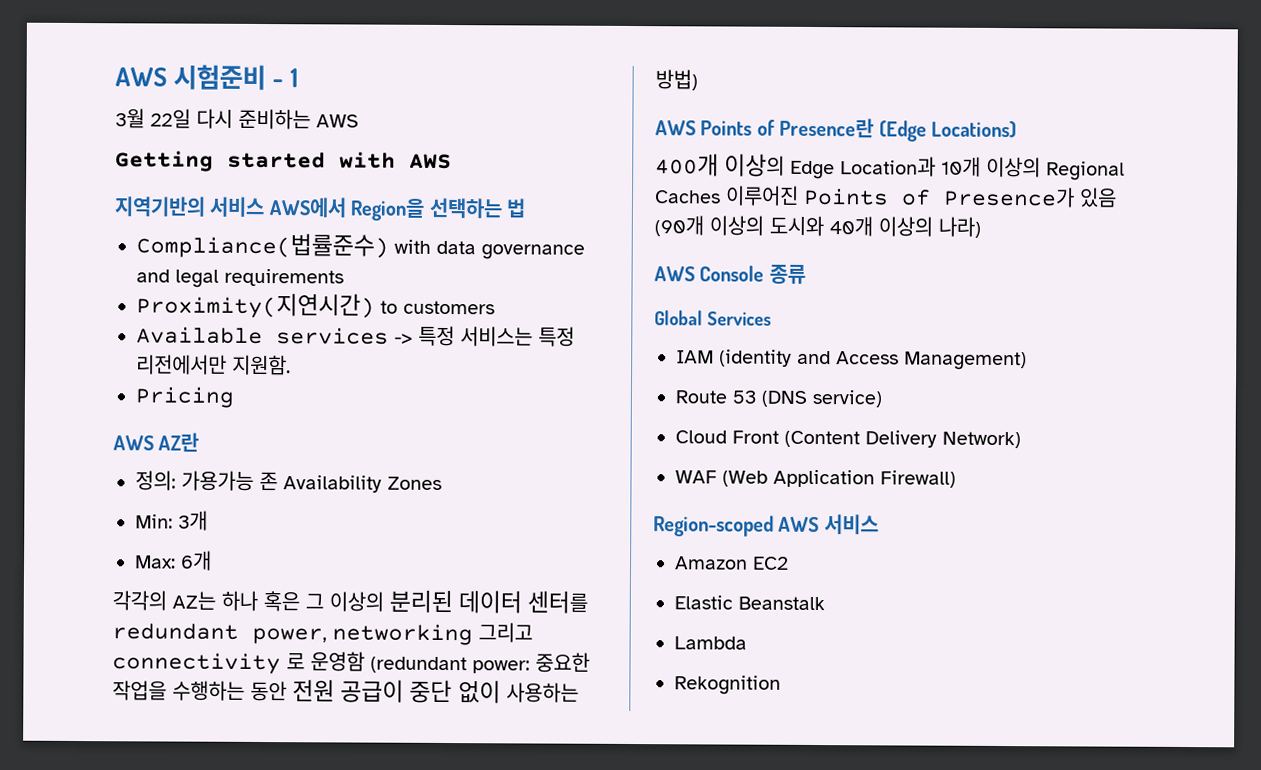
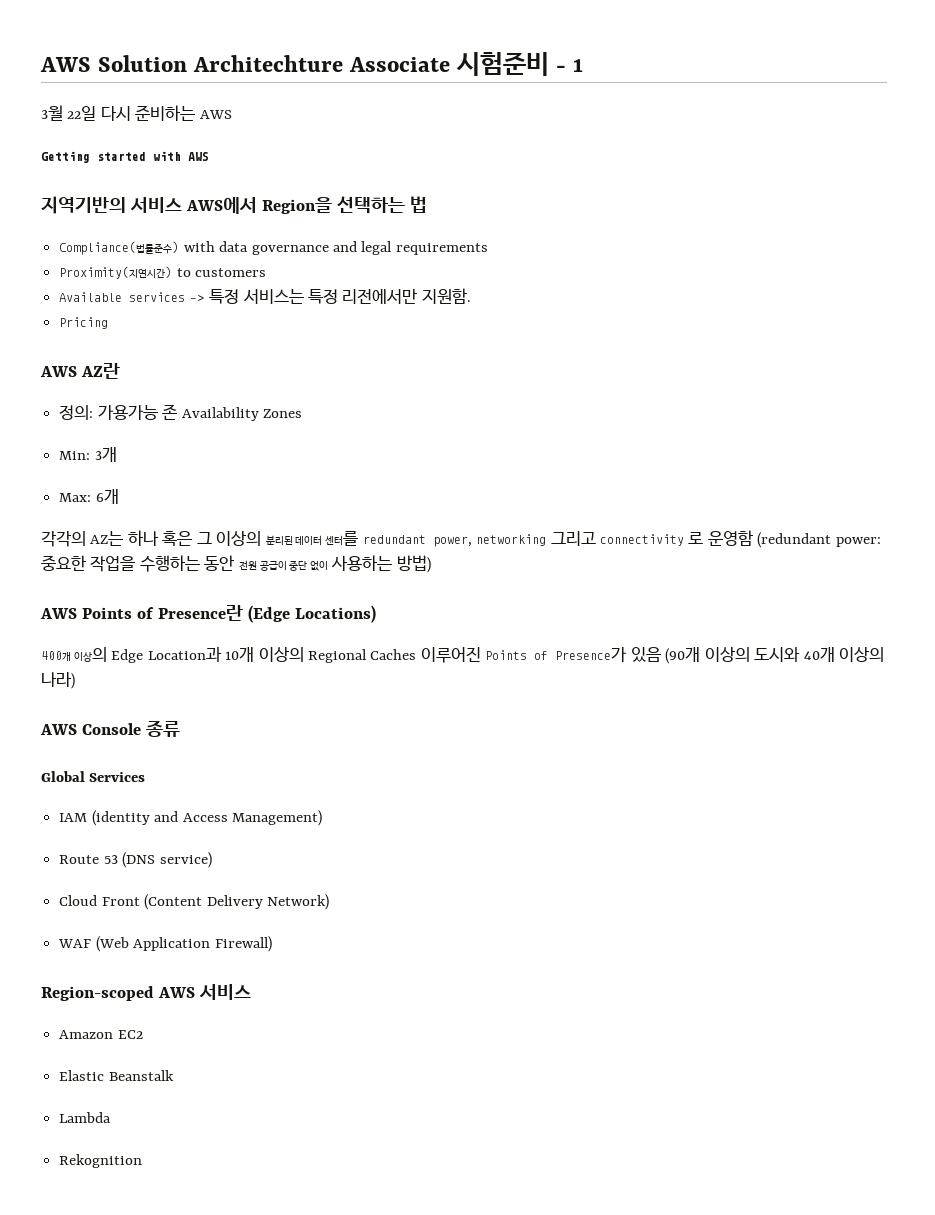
[115,67,167,87] AWS -> [40,55,451,72] AWS Solution Architechture Associate

